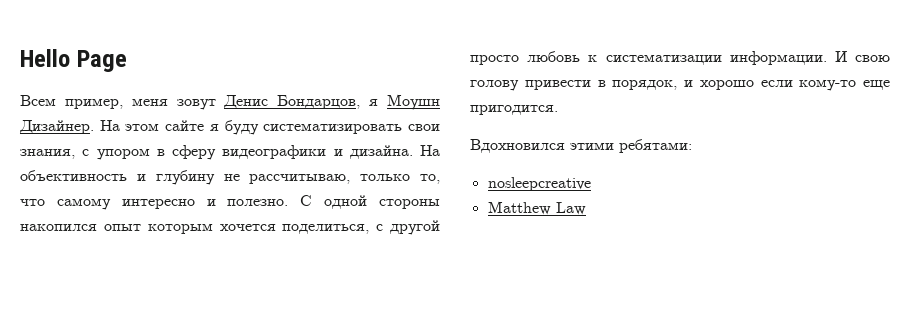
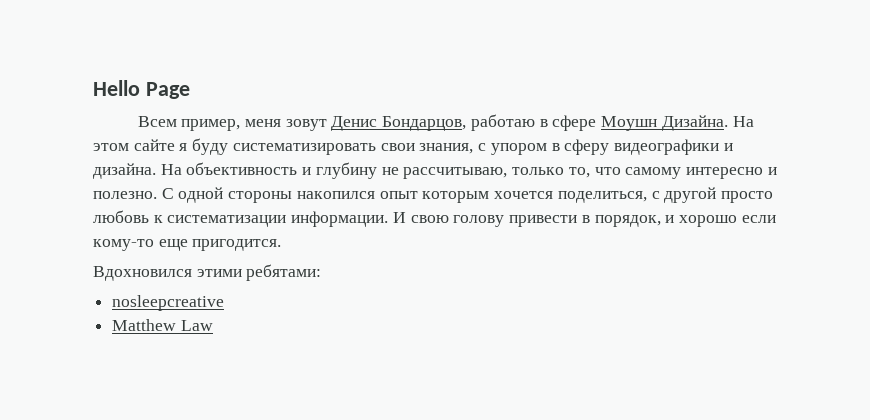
[369,94,440,110] [19,120,94,134] я Моушн Дизайнер. -> [470,114,728,131] работаю в сфере Моушн Дизайна.

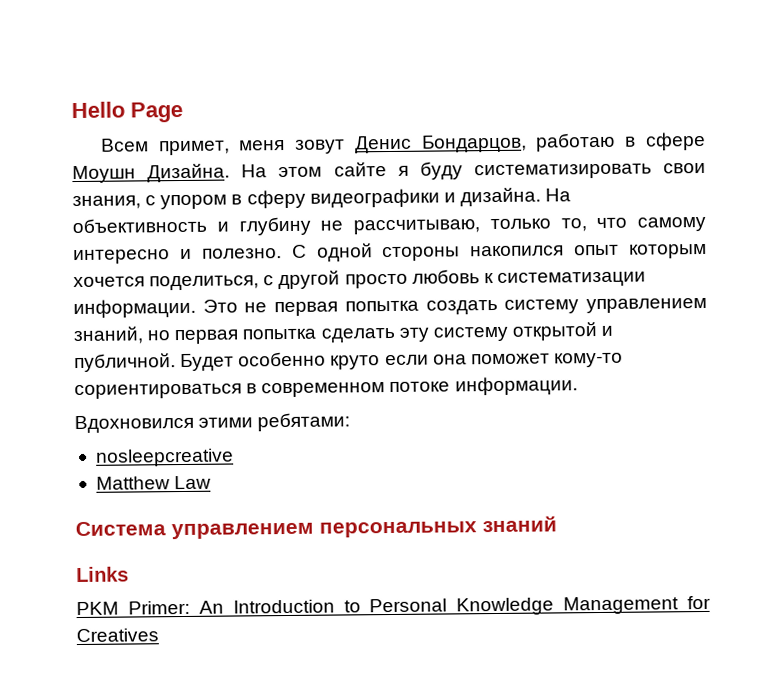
[181,119,241,131] пример, -> [158,140,230,156] примет,
[392,212,776,227] [93,239,282,251] И свою голову привести в порядок, и хорошо если кому-то еще пригодится. -> [202,297,707,317] [73,322,614,345] [74,351,623,373] [74,376,578,400] Это не первая попытка создать систему управлением знаний, но первая попытка сделать эту систему открытой и публичной. Будет особенно круто если она поможет кому-то сориентироваться в современном потоке информации.
(213, 325) none -> [75,515,557,540] [76,566,129,583] [76,595,711,616] [76,628,159,643] // Система управлением персональных знаний // Links // PKM Primer: An Introduction to Personal Knowledge Management for Creatives

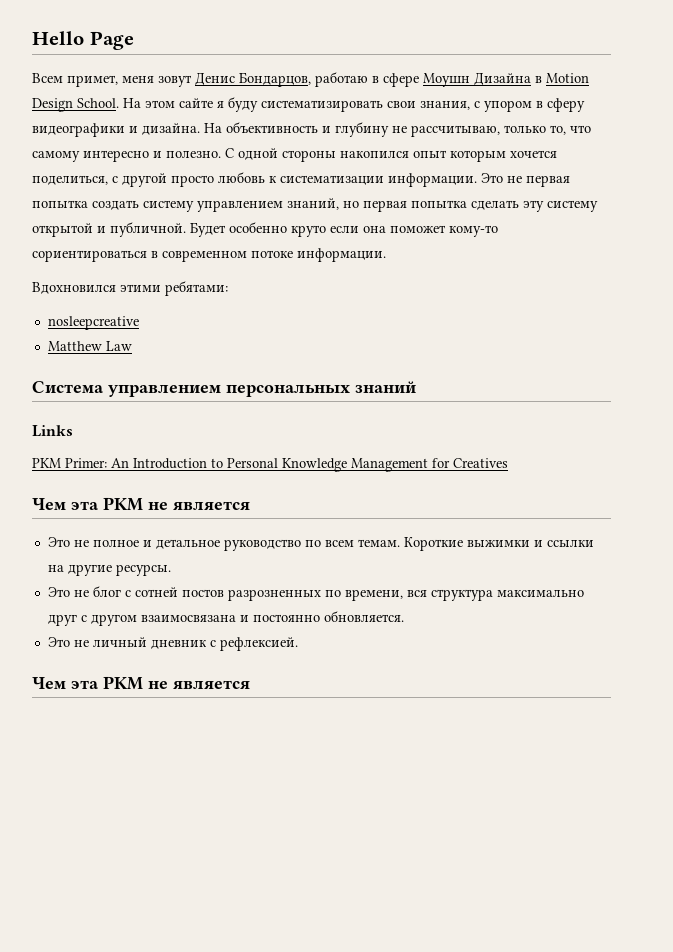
[147,163,231,183] Дизайна. -> [474,72,589,86] [32,98,119,112] Дизайна в Motion Design School.
(159, 635) none -> [32,497,250,511] [47,537,594,551] [47,564,171,576] [47,586,584,601] [47,611,404,626] [47,637,298,651] [32,676,250,690] // Чем эта PKM не является // Это не полное и детальное руководство по всем темам. Короткие выжимки и ссылки на другие ресурсы. // Это не блог с сотней постов разрозненных по времени, вся структура максимально друг с другом взаимосвязана и постоянно обновляется. // Это не личный дневник с рефлексией. // Чем эта PKM не является

